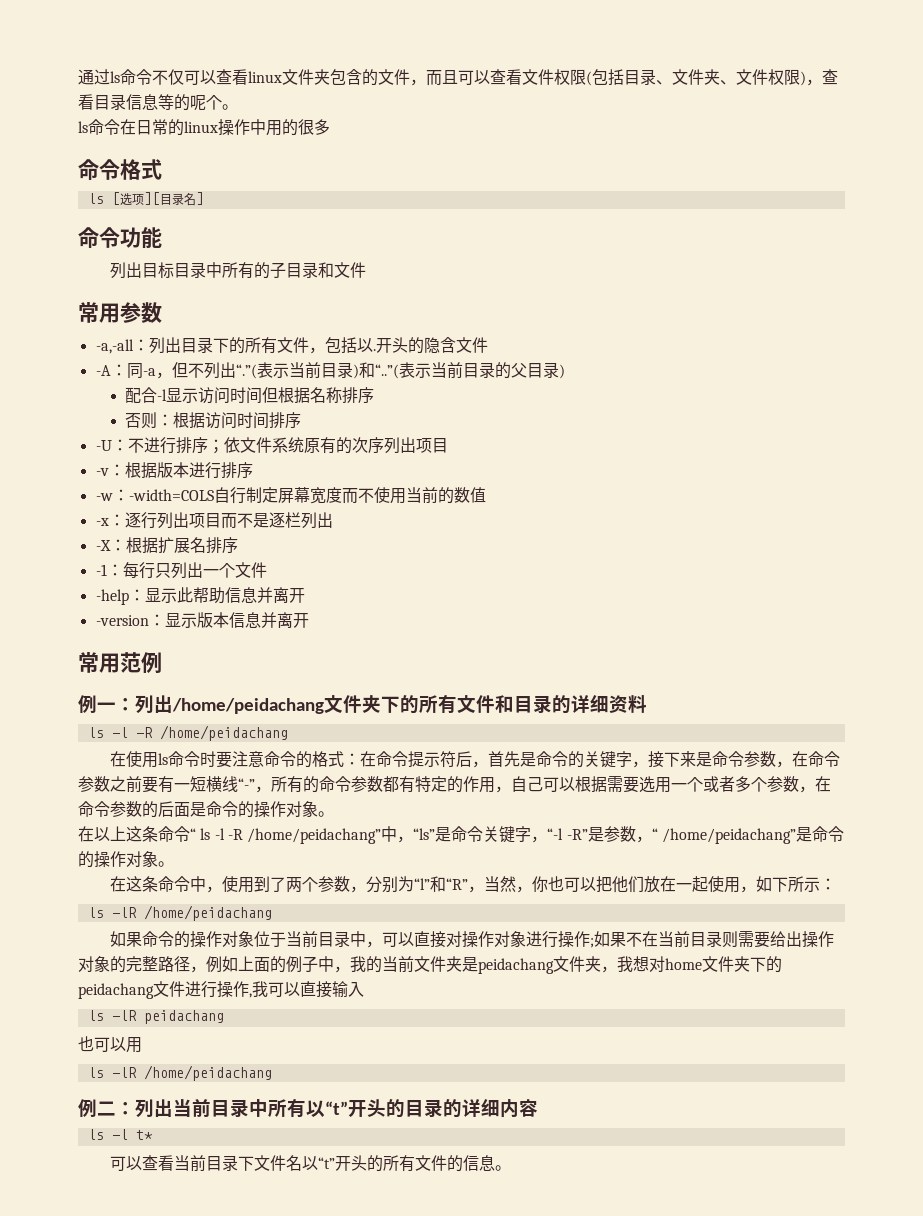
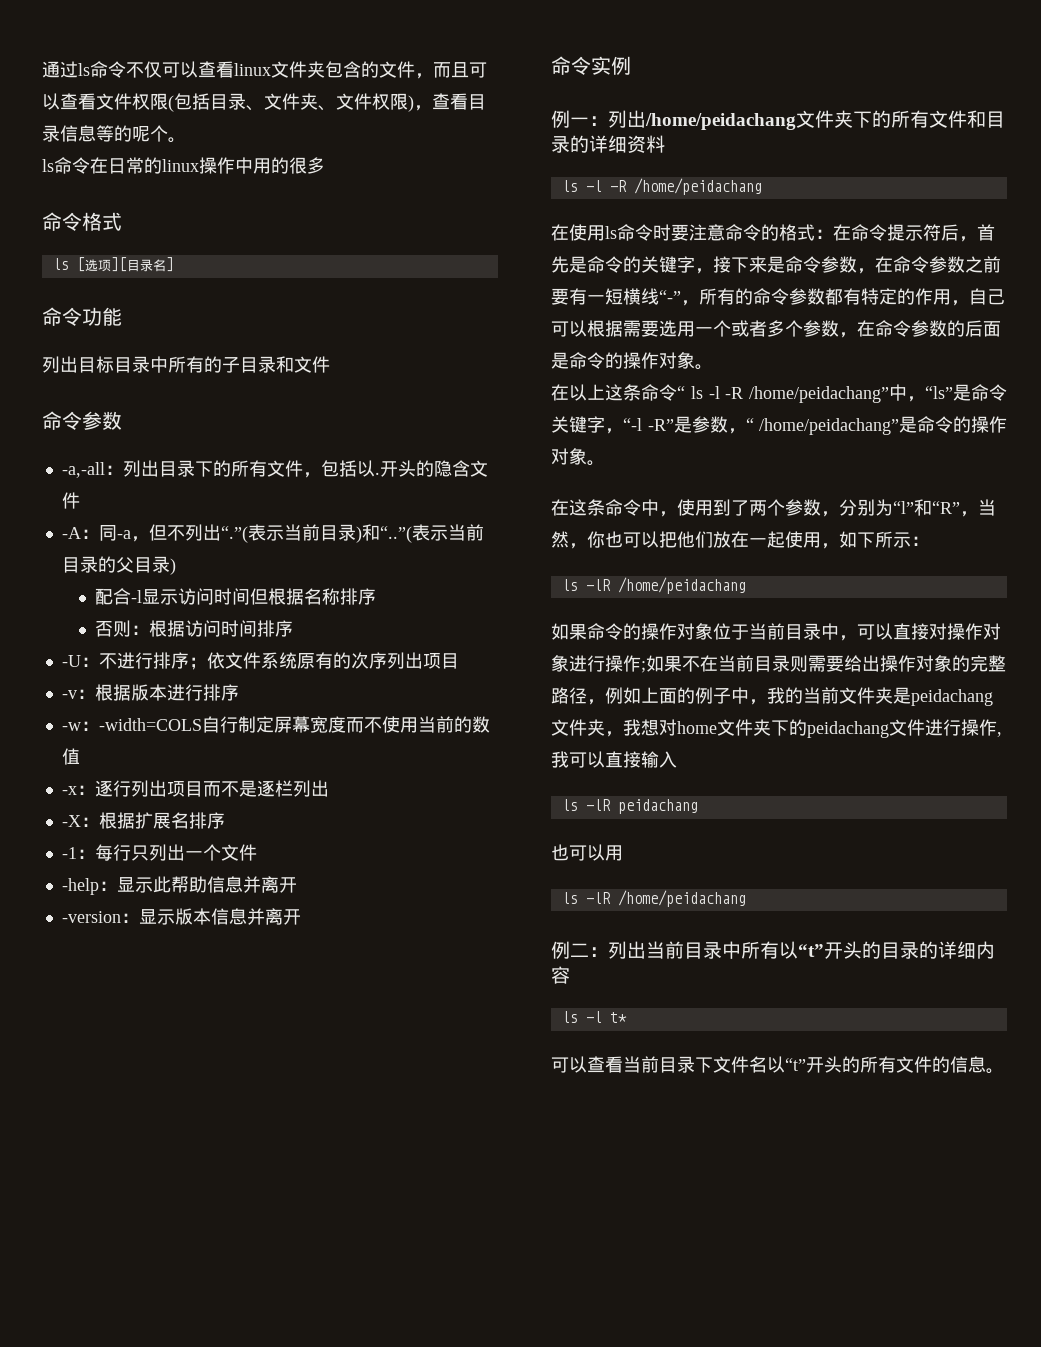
[78,302,120,323] 常用 -> [42,411,82,430] 命令
[78,652,141,673] 常用范 -> [551,56,611,75] 命令实

